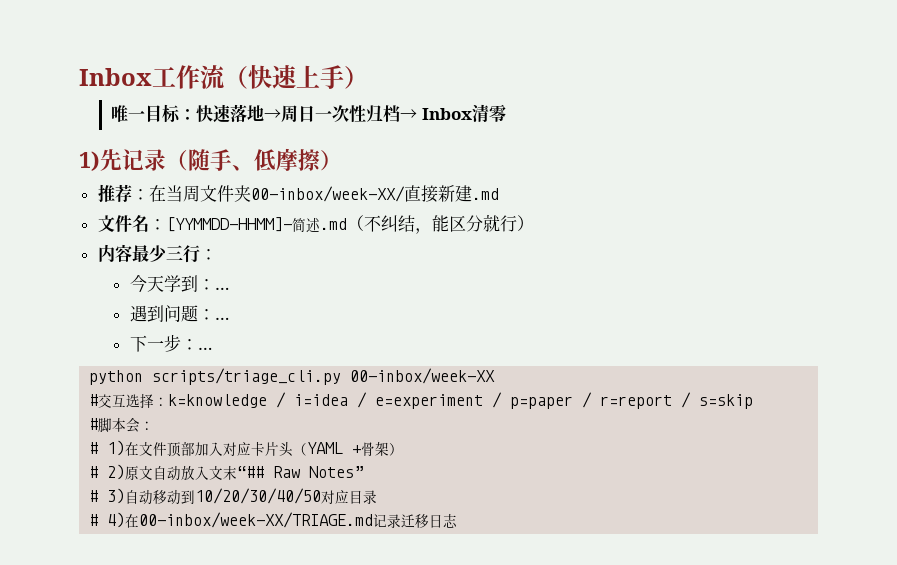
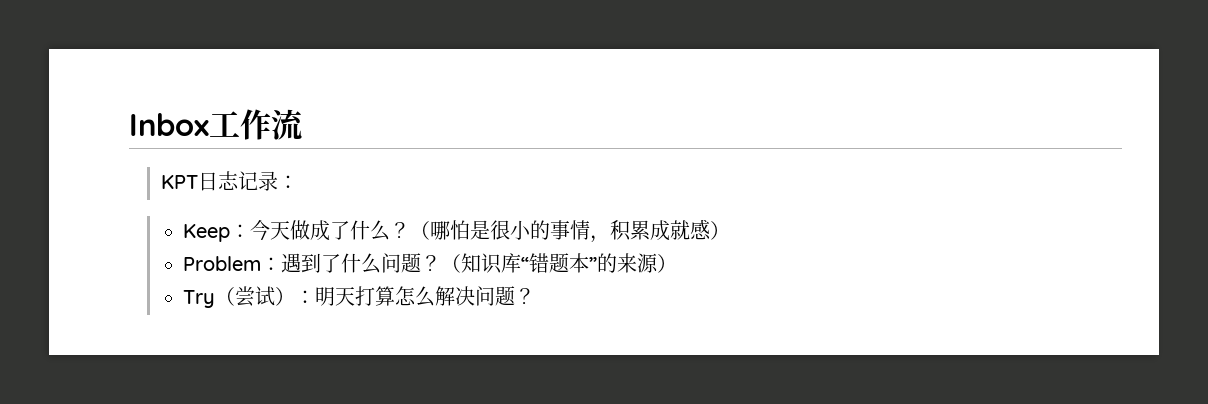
[224,65,368,89] [110,104,506,123] [79,148,342,171] [97,184,499,203] [97,214,534,234] [97,244,217,263] [129,274,230,293] [129,305,230,322] [129,334,213,352] [89,368,496,385] [89,392,754,409] [89,417,155,433] [89,440,404,457] [89,464,364,481] [89,488,378,505] [89,512,458,528] （快速上手） // 唯一目标：快速落地→周日一次性归档→ Inbox清零 // 1)先记录（随手、低摩擦） // 推荐：在当周文件夹00-inbox/week-XX/直接新建.md // 文件名：[YYMMDD-HHMM]-简述.md（不纠结，能区分就行） // 内容最少三行： // 今天学到：… // 遇到问题：… // 下一步：… // python scripts/triage_cli.py 00-inbox/week-XX // #交互选择：k=knowledge / i=idea / e=experiment / p=paper / r=report / s=skip // #脚本会： // # 1)在文件顶部加入对应卡片头（YAML +骨架） // # 2)原文自动放入文末“## Raw Notes” // # 3)自动移动到10/20/30/40/50对应目录 // # 4)在00-inbox/week-XX/TRIAGE.md记录迁移日志 -> [161,171,299,191] [183,219,731,243] [183,253,678,274] [183,286,536,308] // KPT日志记录： // Keep：今天做成了什么？（哪怕是很小的事情，积累成就感） // Problem：遇到了什么问题？（知识库“错题本”的来源） // Try（尝试）：明天打算怎么解决问题？

